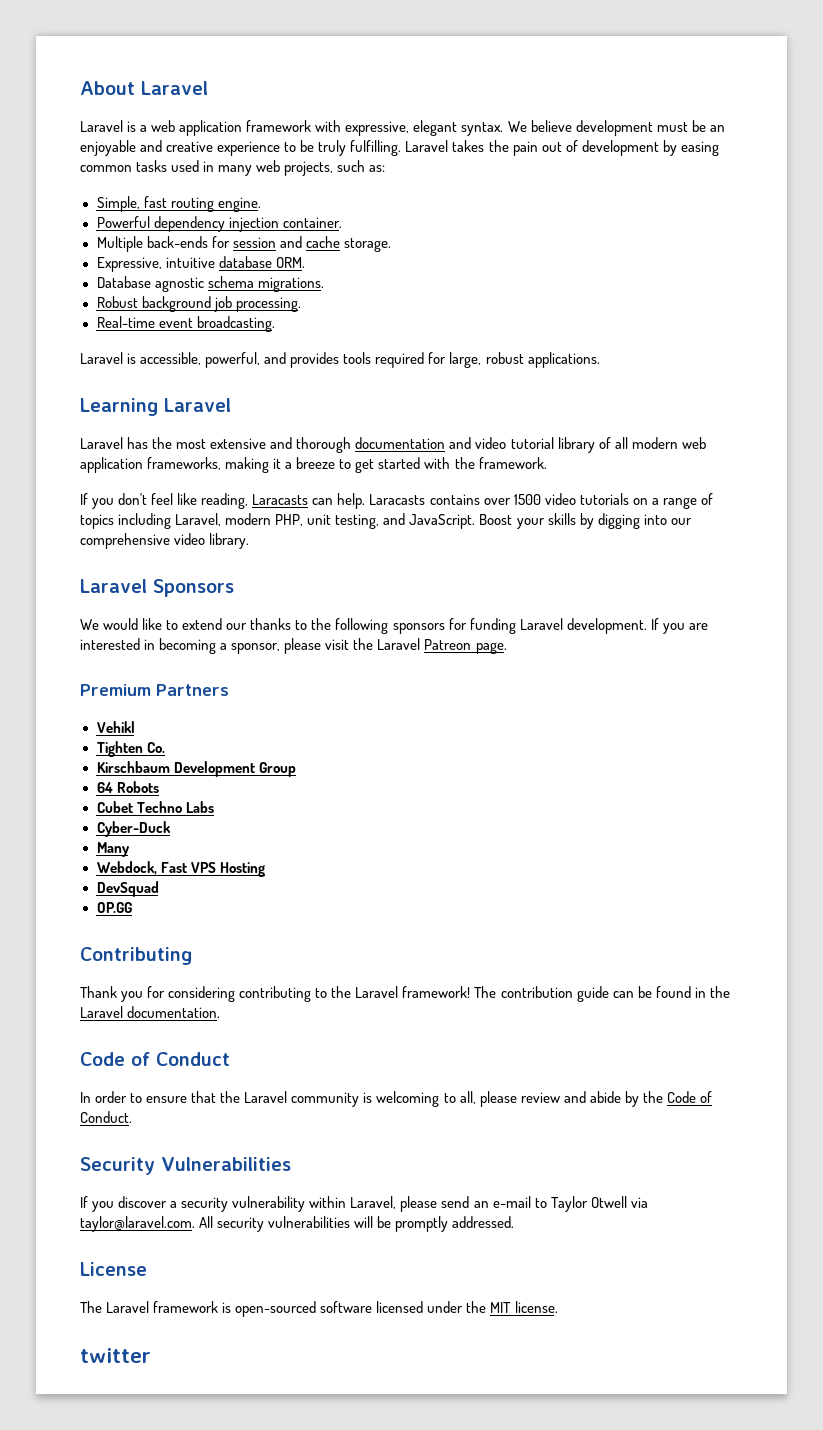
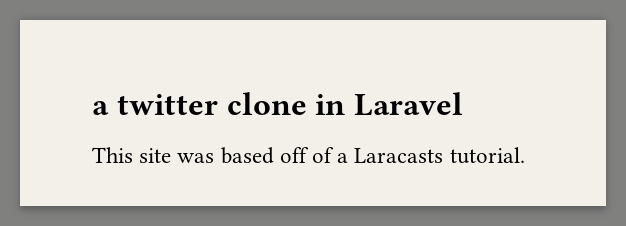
[80,81,208,95] [80,120,725,136] [80,140,719,156] [80,160,386,176] [96,196,261,212] [96,216,342,232] [96,236,391,252] [96,256,305,272] [96,276,324,292] [96,296,301,312] [96,316,275,332] [80,352,600,368] [80,398,231,416] [80,437,706,453] [80,457,547,473] [80,493,713,509] [80,513,692,529] [80,533,250,549] [80,579,234,597] [80,618,708,634] [80,638,507,654] [80,684,229,696] [96,721,135,733] [96,741,165,757] [96,761,296,777] [96,781,159,793] [96,801,214,813] [96,821,171,837] [96,842,130,857] [96,861,265,877] [96,881,159,897] [96,902,133,913] [80,947,192,965] [80,986,730,1002] [80,1006,221,1018] [80,1052,230,1066] [80,1091,712,1107] [80,1111,132,1123] [80,1157,291,1175] [80,1196,648,1212] [80,1216,515,1232] [80,1262,147,1276] [80,1301,558,1317] [80,1348,151,1363] About Laravel // Laravel is a web application framework with expressive, elegant syntax. We believe development must be an enjoyable and creative experience to be truly fulfilling. Laravel takes the pain out of development by easing common tasks used in many web projects, such as: // Simple, fast routing engine. // Powerful dependency injection container. // Multiple back-ends for session and cache storage. // Expressive, intuitive database ORM. // Database agnostic schema migrations. // Robust background job processing. // Real-time event broadcasting. // Laravel is accessible, powerful, and provides tools required for large, robust applications. // Learning Laravel // Laravel has the most extensive and thorough documentation and video tutorial library of all modern web application frameworks, making it a breeze to get started with the framework. // If you don't feel like reading, Laracasts can help. Laracasts contains over 1500 video tutorials on a range of topics including Laravel, modern PHP, unit testing, and JavaScript. Boost your skills by digging into our comprehensive video library. // Laravel Sponsors // We would like to extend our thanks to the following sponsors for funding Laravel development. If you are interested in becoming a sponsor, please visit the Laravel Patreon page. // Premium Partners // Vehikl // Tighten Co. // Kirschbaum Development Group // 64 Robots // Cubet Techno Labs // Cyber-Duck // Many // Webdock, Fast VPS Hosting // DevSquad // OP.GG // Contributing // Thank you for considering contributing to the Laravel framework! The contribution guide can be found in the Laravel documentation. // Code of Conduct // In order to ensure that the Laravel community is welcoming to all, please review and abide by the Code of Conduct. // Security Vulnerabilities // If you discover a security vulnerability within Laravel, please send an e-mail to Taylor Otwell via taylor@laravel.com. All security vulnerabilities will be promptly addressed. // License // The Laravel framework is open-sourced software licensed under the MIT license. // twitter -> [92,92,464,116] [92,147,525,164] a twitter clone in Laravel // This site was based off of a Laracasts tutorial.

